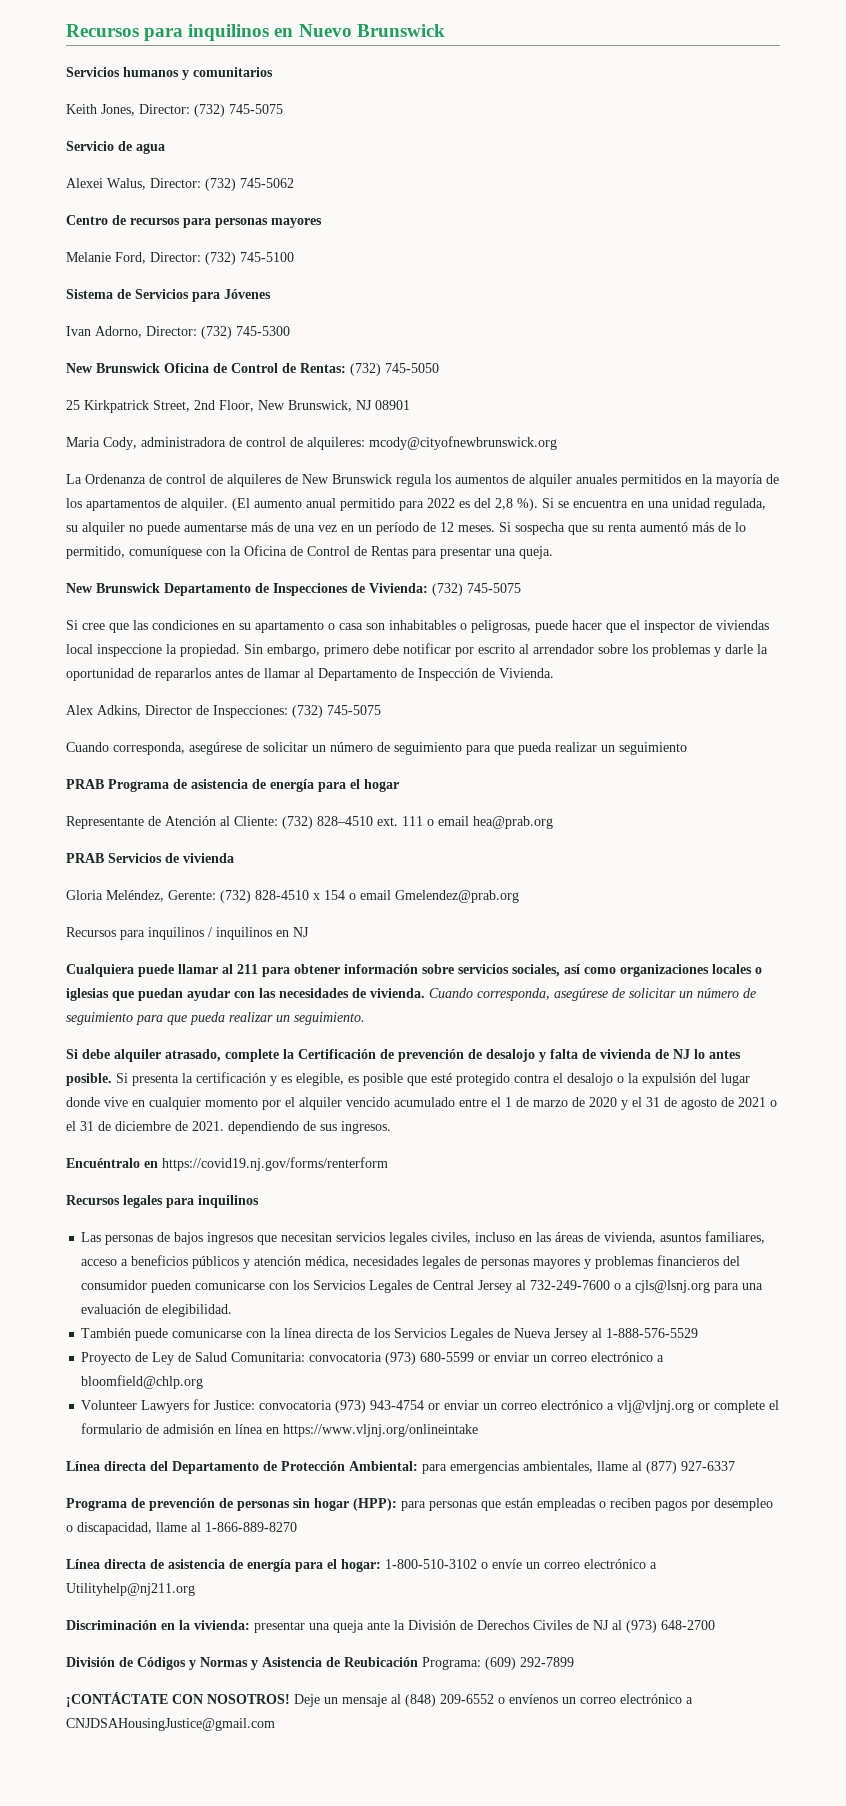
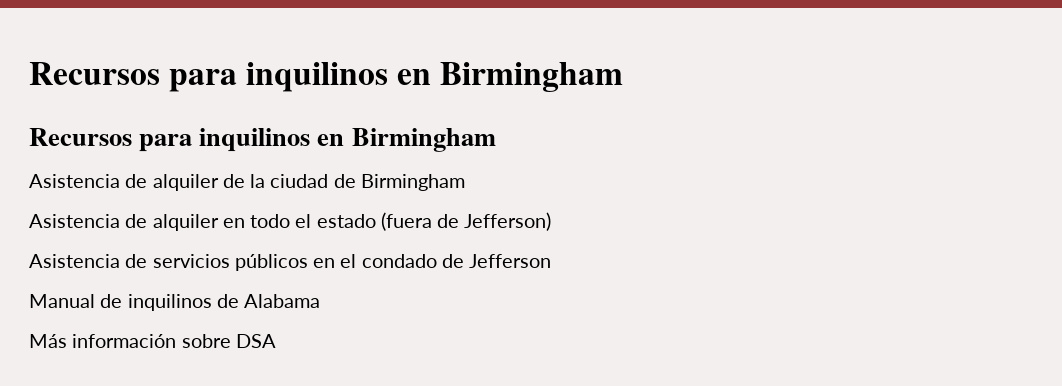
[66,24,445,41] [66,67,273,80] [66,104,283,117] [66,141,165,154] [66,178,294,191] [66,215,322,228] [66,252,294,265] [66,289,271,302] [66,326,290,339] [66,363,439,376] [66,400,410,413] [66,436,557,450] [66,474,779,487] [66,498,766,511] [66,522,746,535] [66,545,553,559] [66,583,521,596] [66,620,769,633] [66,643,768,657] [66,668,554,681] [66,705,381,718] [66,742,687,755] [66,779,399,792] [66,816,553,829] [66,853,234,863] [66,890,519,903] [66,927,309,940] [66,964,762,977] [66,988,756,1001] [66,1012,365,1025] [66,1049,741,1062] [66,1072,750,1086] [66,1097,777,1110] [66,1121,391,1134] [66,1157,388,1171] [66,1195,259,1208] [81,1231,766,1245] [81,1255,741,1269] [81,1280,764,1293] [81,1304,233,1317] [81,1328,699,1341] [81,1352,665,1365] [81,1375,204,1389] [81,1399,780,1413] [81,1423,479,1437] [66,1461,735,1474] [66,1498,773,1511] [66,1522,297,1535] [66,1559,657,1572] [66,1583,195,1596] [66,1620,715,1633] [66,1657,574,1670] [66,1692,693,1707] [66,1718,275,1731] Recursos para inquilinos en Nuevo Brunswick // Servicios humanos y comunitarios // Keith Jones, Director: (732) 745-5075 // Servicio de agua // Alexei Walus, Director: (732) 745-5062 // Centro de recursos para personas mayores // Melanie Ford, Director: (732) 745-5100 // Sistema de Servicios para Jóvenes // Ivan Adorno, Director: (732) 745-5300 // New Brunswick Oficina de Control de Rentas: (732) 745-5050 // 25 Kirkpatrick Street, 2nd Floor, New Brunswick, NJ 08901 // Maria Cody, administradora de control de alquileres: mcody@cityofnewbrunswick.org // La Ordenanza de control de alquileres de New Brunswick regula los aumentos de alquiler anuales permitidos en la mayoría de los apartamentos de alquiler. (El aumento anual permitido para 2022 es del 2,8 %). Si se encuentra en una unidad regulada, su alquiler no puede aumentarse más de una vez en un período de 12 meses. Si sospecha que su renta aumentó más de lo permitido, comuníquese con la Oficina de Control de Rentas para presentar una queja. // New Brunswick Departamento de Inspecciones de Vivienda: (732) 745-5075 // Si cree que las condiciones en su apartamento o casa son inhabitables o peligrosas, puede hacer que el inspector de viviendas local inspeccione la propiedad. Sin embargo, primero debe notificar por escrito al arrendador sobre los problemas y darle la oportunidad de repararlos antes de llamar al Departamento de Inspección de Vivienda. // Alex Adkins, Director de Inspecciones: (732) 745-5075 // Cuando corresponda, asegúrese de solicitar un número de seguimiento para que pueda realizar un seguimiento // PRAB Programa de asistencia de energía para el hogar // Representante de Atención al Cliente: (732) 828–4510 ext. 111 o email hea@prab.org // PRAB Servicios de vivienda // Gloria Meléndez, Gerente: (732) 828-4510 x 154 o email Gmelendez@prab.org // Recursos para inquilinos / inquilinos en NJ // Cualquiera puede llamar al 211 para obtener información sobre servicios sociales, así como organizaciones locales o iglesias que puedan ayudar con las necesidades de vivienda. Cuando corresponda, asegúrese de solicitar un número de seguimiento para que pueda realizar un seguimiento. // Si debe alquiler atrasado, complete la Certificación de prevención de desalojo y falta de vivienda de NJ lo antes posible. Si presenta la certificación y es elegible, es posible que esté protegido contra el desalojo o la expulsión del lugar donde vive en cualquier momento por el alquiler vencido acumulado entre el 1 de marzo de 2020 y el 31 de agosto de 2021 o el 31 de diciembre de 2021. dependiendo de sus ingresos. // Encuéntralo en https://covid19.nj.gov/forms/renterform // Recursos legales para inquilinos // Las personas de bajos ingresos que necesitan servicios legales civiles, incluso en las áreas de vivienda, asuntos familiares, acceso a beneficios públicos y atención médica, necesidades legales de personas mayores y problemas financieros del consumidor pueden comunicarse con los Servicios Legales de Central Jersey al 732-249-7600 o a cjls@lsnj.org para una evaluación de elegibilidad. // También puede comunicarse con la línea directa de los Servicios Legales de Nueva Jersey al 1-888-576-5529 // Proyecto de Ley de Salud Comunitaria: convocatoria (973) 680-5599 or enviar un correo electrónico a bloomfield@chlp.org // Volunteer Lawyers for Justice: convocatoria (973) 943-4754 or enviar un correo electrónico a vlj@vljnj.org or complete el formulario de admisión en línea en https://www.vljnj.org/onlineintake // Línea directa del Departamento de Protección Ambiental: para emergencias ambientales, llame al (877) 927-6337 // Programa de prevención de personas sin hogar (HPP): para personas que están empleadas o reciben pagos por desempleo o discapacidad, llame al 1-866-889-8270 // Línea directa de asistencia de energía para el hogar: 1-800-510-3102 o envíe un correo electrónico a Utilityhelp@nj211.org // Discriminación en la vivienda: presentar una queja ante la División de Derechos Civiles de NJ al (973) 648-2700 // División de Códigos y Normas y Asistencia de Reubicación Programa: (609) 292-7899 // ¡CONTÁCTATE CON NOSOTROS! Deje un mensaje al (848) 209-6552 o envíenos un correo electrónico a CNJDSAHousingJustice@gmail.com -> [29,62,624,92] [29,128,496,152] [29,174,465,191] [29,212,552,231] [29,254,552,271] [29,294,321,311] [29,334,276,348] Recursos para inquilinos en Birmingham // Recursos para inquilinos en Birmingham // Asistencia de alquiler de la ciudad de Birmingham // Asistencia de alquiler en todo el estado (fuera de Jefferson) // Asistencia de servicios públicos en el condado de Jefferson // Manual de inquilinos de Alabama // Más información sobre DSA

